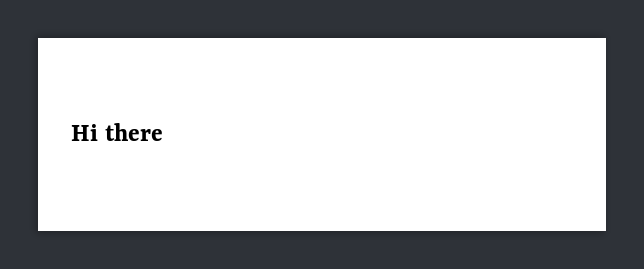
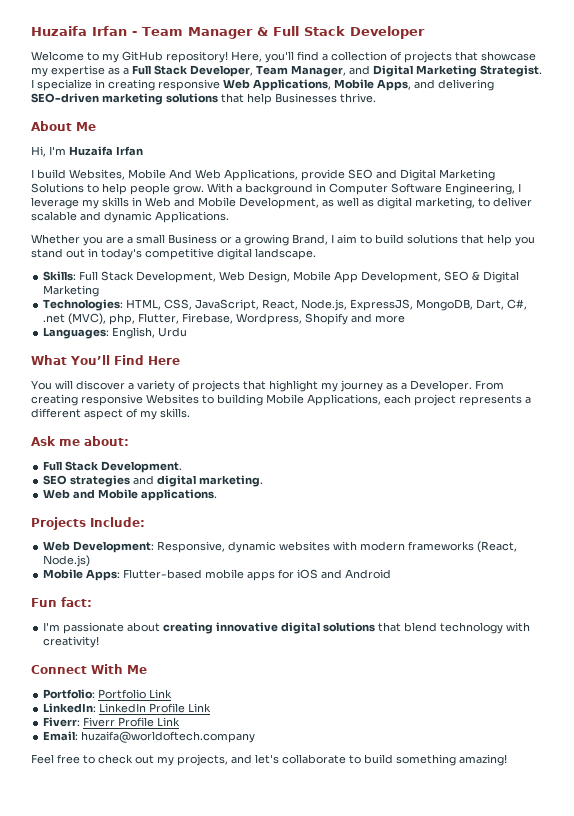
[71,123,164,141] Hi there -> [31,26,425,39] [31,51,536,63] [31,65,542,77] [31,79,494,91] [31,93,376,105] [31,121,96,131] [31,146,143,157] [31,169,495,181] [31,183,521,195] [31,197,532,209] [31,211,229,223] [31,234,535,246] [31,248,316,260] [43,271,520,283] [43,285,100,297] [43,299,528,311] [43,313,406,325] [43,327,188,339] [31,355,180,365] [31,380,504,392] [31,394,531,406] [31,408,190,420] [31,436,129,446] [43,461,183,473] [43,475,264,487] [43,489,218,501] [31,517,145,530] [43,541,518,553] [43,555,91,567] [43,569,392,581] [31,597,92,607] [43,622,531,634] [43,636,100,648] [31,664,147,674] [43,689,173,699] [43,703,212,713] [43,717,181,727] [43,731,256,743] [31,754,507,766] Huzaifa Irfan - Team Manager & Full Stack Developer // Welcome to my GitHub repository! Here, you'll find a collection of projects that showcase my expertise as a Full Stack Developer, Team Manager, and Digital Marketing Strategist. I specialize in creating responsive Web Applications, Mobile Apps, and delivering SEO-driven marketing solutions that help Businesses thrive. // About Me // Hi, I'm Huzaifa Irfan // I build Websites, Mobile And Web Applications, provide SEO and Digital Marketing Solutions to help people grow. With a background in Computer Software Engineering, I leverage my skills in Web and Mobile Development, as well as digital marketing, to deliver scalable and dynamic Applications. // Whether you are a small Business or a growing Brand, I aim to build solutions that help you stand out in today's competitive digital landscape. // Skills: Full Stack Development, Web Design, Mobile App Development, SEO & Digital Marketing // Technologies: HTML, CSS, JavaScript, React, Node.js, ExpressJS, MongoDB, Dart, C#, .net (MVC), php, Flutter, Firebase, Wordpress, Shopify and more // Languages: English, Urdu // What You’ll Find Here // You will discover a variety of projects that highlight my journey as a Developer. From creating responsive Websites to building Mobile Applications, each project represents a different aspect of my skills. // Ask me about: // Full Stack Development. // SEO strategies and digital marketing. // Web and Mobile applications. // Projects Include: // Web Development: Responsive, dynamic websites with modern frameworks (React, Node.js) // Mobile Apps: Flutter-based mobile apps for iOS and Android // Fun fact: // I'm passionate about creating innovative digital solutions that blend technology with creativity! // Connect With Me // Portfolio: Portfolio Link // LinkedIn: LinkedIn Profile Link // Fiverr: Fiverr Profile Link // Email: huzaifa@worldoftech.company // Feel free to check out my projects, and let's collaborate to build something amazing!

